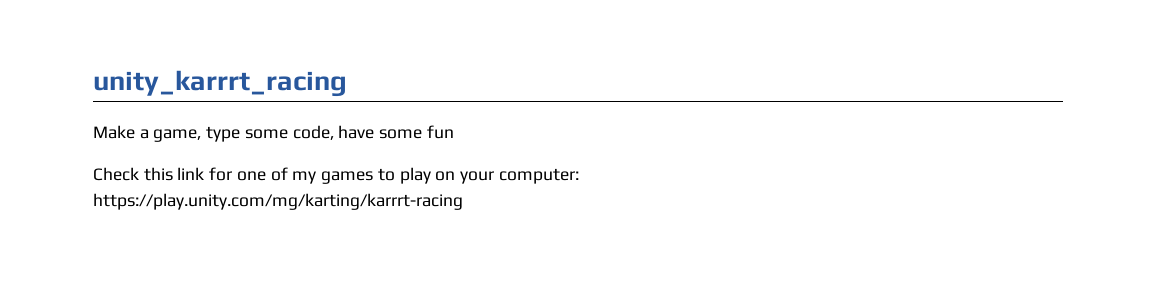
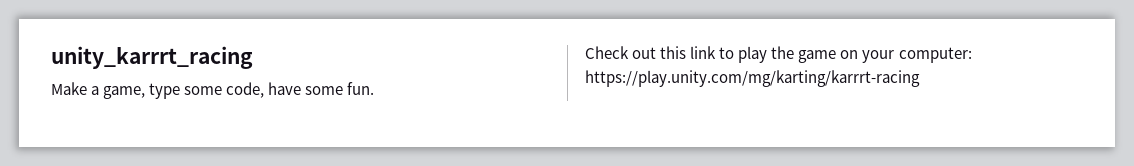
[426,125,454,139] fun -> [347,82,375,95] fun.
(139, 174) none -> [632,47,657,59] out
[209,167,431,184] for one of my games to play -> [719,46,837,63] to play the game

